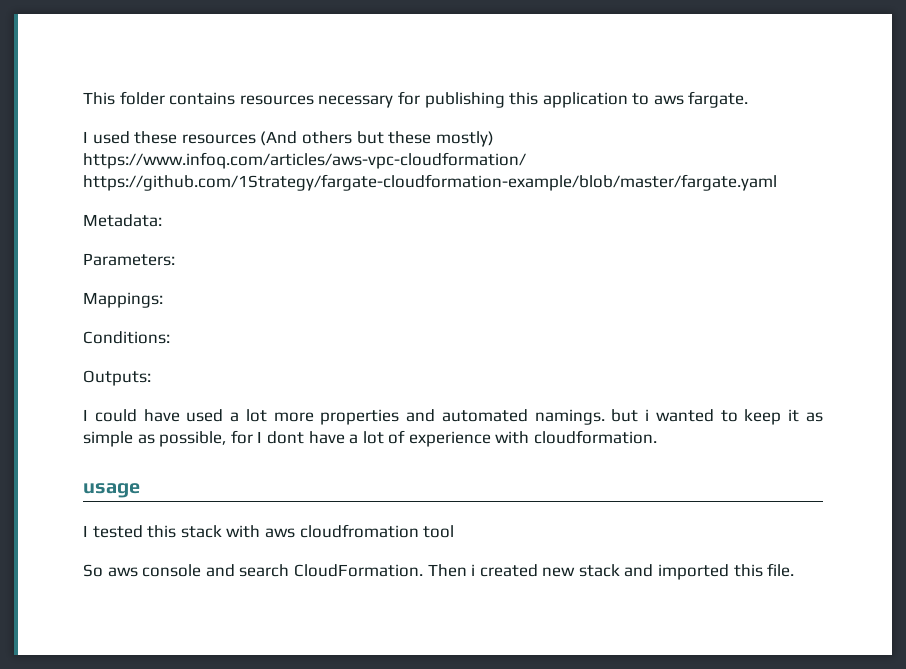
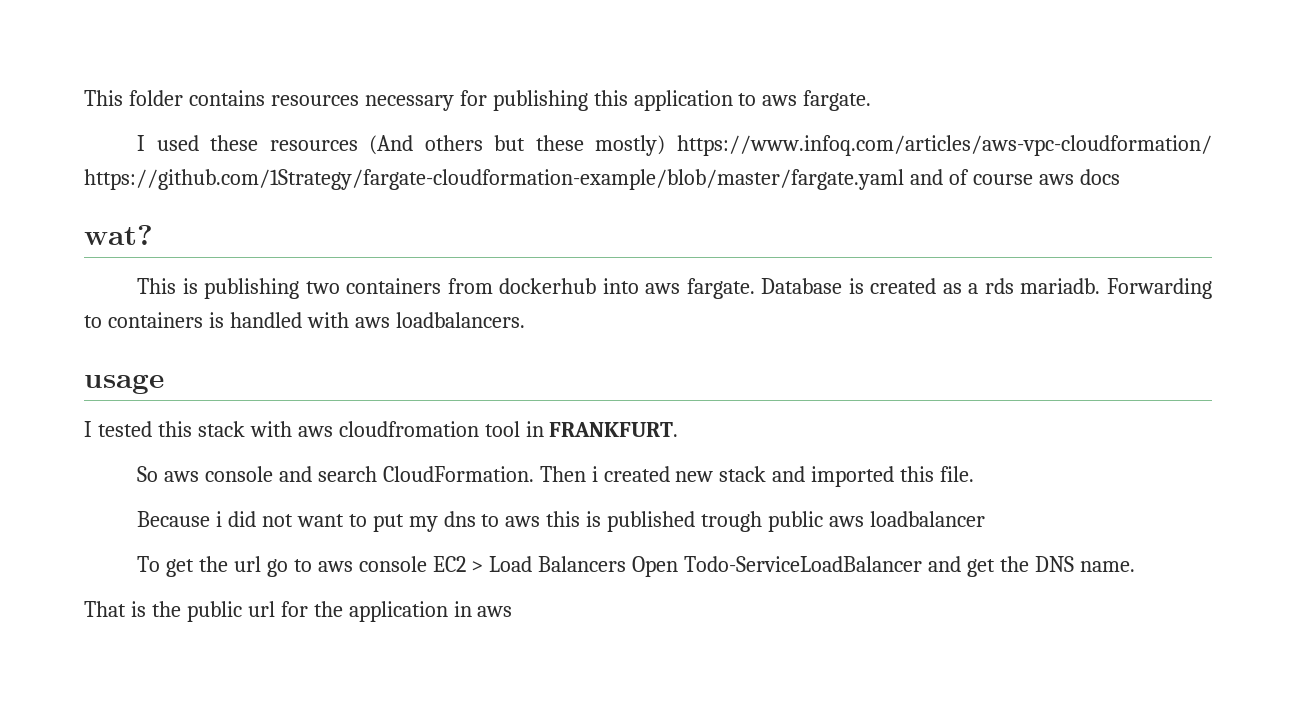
[83,214,162,227] [83,253,175,266] [83,292,163,308] [83,331,170,344] [83,370,151,386] [83,409,823,425] [83,430,658,447] // Metadata: // Parameters: // Mappings: // Conditions: // Outputs: // I could have used a lot more properties and automated namings. but i wanted to keep it as simple as possible, for I dont have a lot of experience with cloudformation. -> [909,169,1120,185] [84,225,153,245] [137,278,1212,299] [84,312,525,328] and of course aws docs // wat? // This is publishing two containers from dockerhub into aws fargate. Database is created as a rds mariadb. Forwarding to containers is handled with aws loadbalancers.
(455, 531) none -> [525,421,679,437] in FRANKFURT.
(795, 570) none -> [137,511,985,532] [137,556,1135,577] [84,601,513,622] // Because i did not want to put my dns to aws this is published trough public aws loadbalancer // To get the url go to aws console EC2 > Load Balancers Open Todo-ServiceLoadBalancer and get the DNS name. // That is the public url for the application in aws

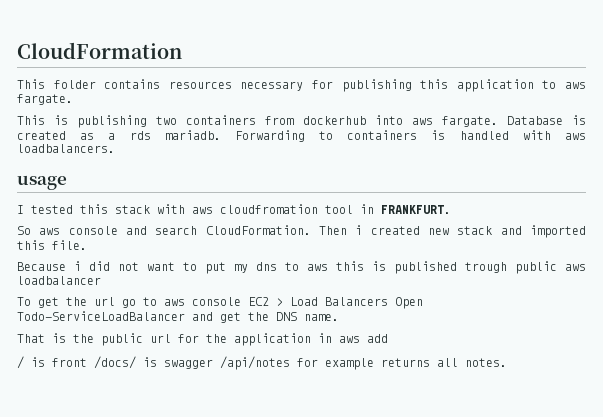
(84, 98) none -> [17,42,182,59] CloudFormation //
[137,135,1212,156] [84,169,1120,190] [84,225,153,245] // I used these resources (And others but these mostly) https://www.infoq.com/articles/aws-vpc-cloudformation/ https://github.com/1Strategy/fargate-cloudformation-example/blob/master/fargate.yaml and of course aws docs // wat? -> (73, 99) none
(513, 611) none -> [367,334,388,343] [17,356,507,370] add // / is front /docs/ is swagger /api/notes for example returns all notes.

